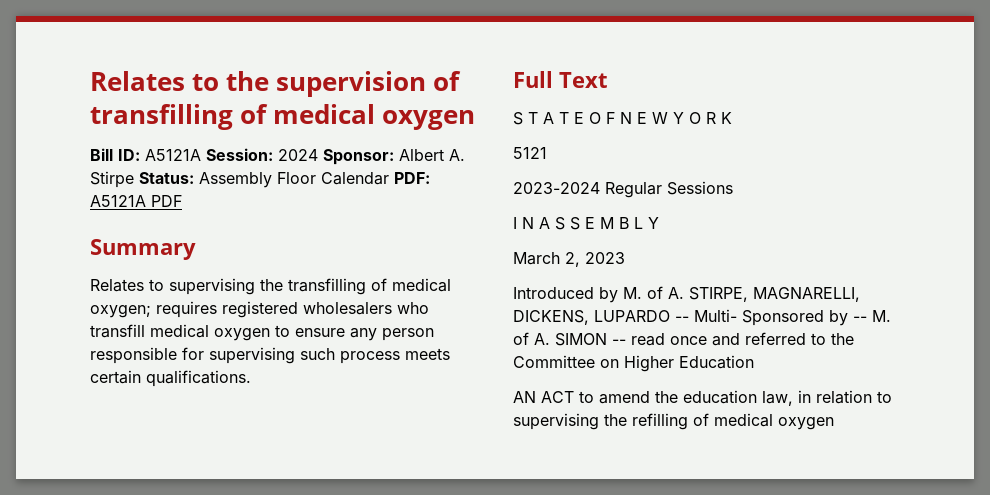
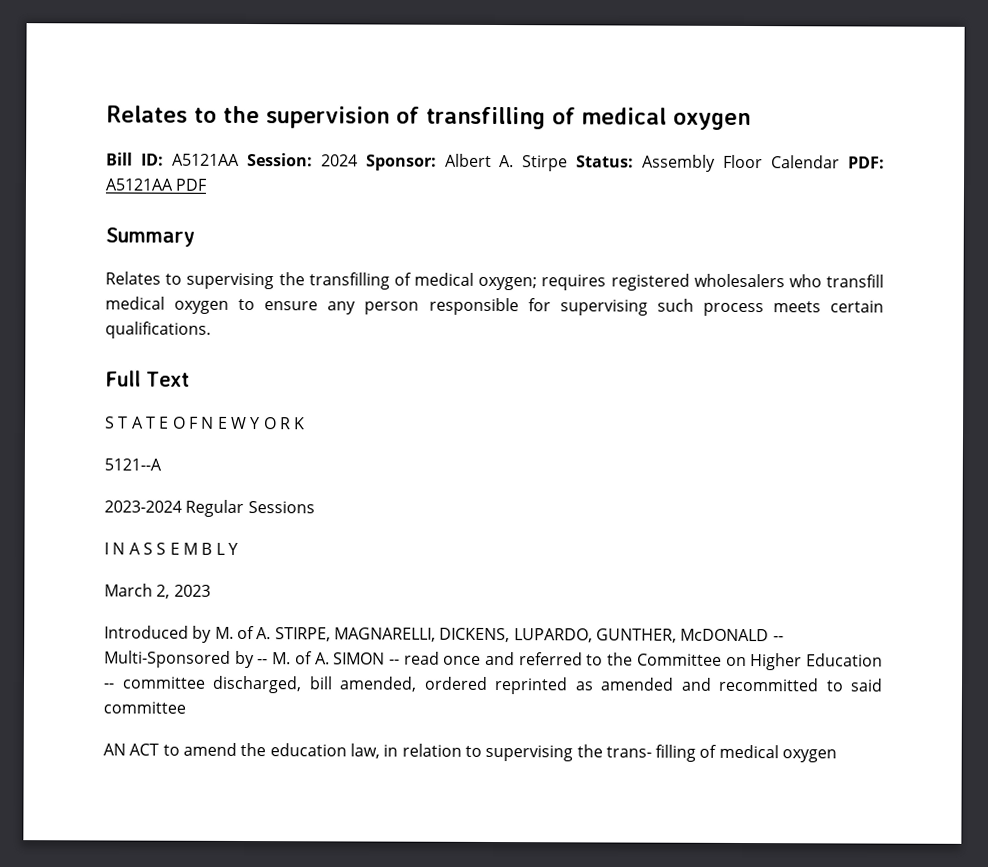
[145,149,201,161] A5121A -> [171,153,240,166] A5121AA
[90,195,146,207] A5121A -> [105,178,174,191] A5121AA
[513,147,547,159] 5121 -> [104,458,162,471] 5121--A
[594,309,824,326] LUPARDO -- Multi- Sponsored -> [513,628,784,643] [104,650,231,668] LUPARDO, GUNTHER, McDONALD -- Multi-Sponsored
(754, 362) none -> [103,675,883,695] [103,701,186,714] -- committee discharged, bill amended, ordered reprinted as amended and recommitted to said committee
[632,413,688,430] refilling -> [605,744,697,762] trans- filling

